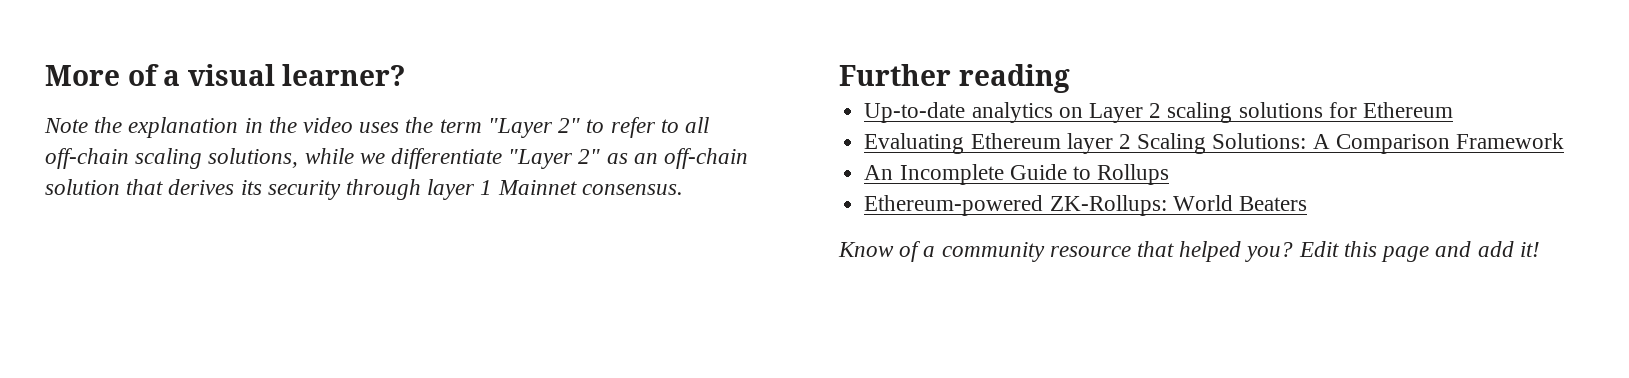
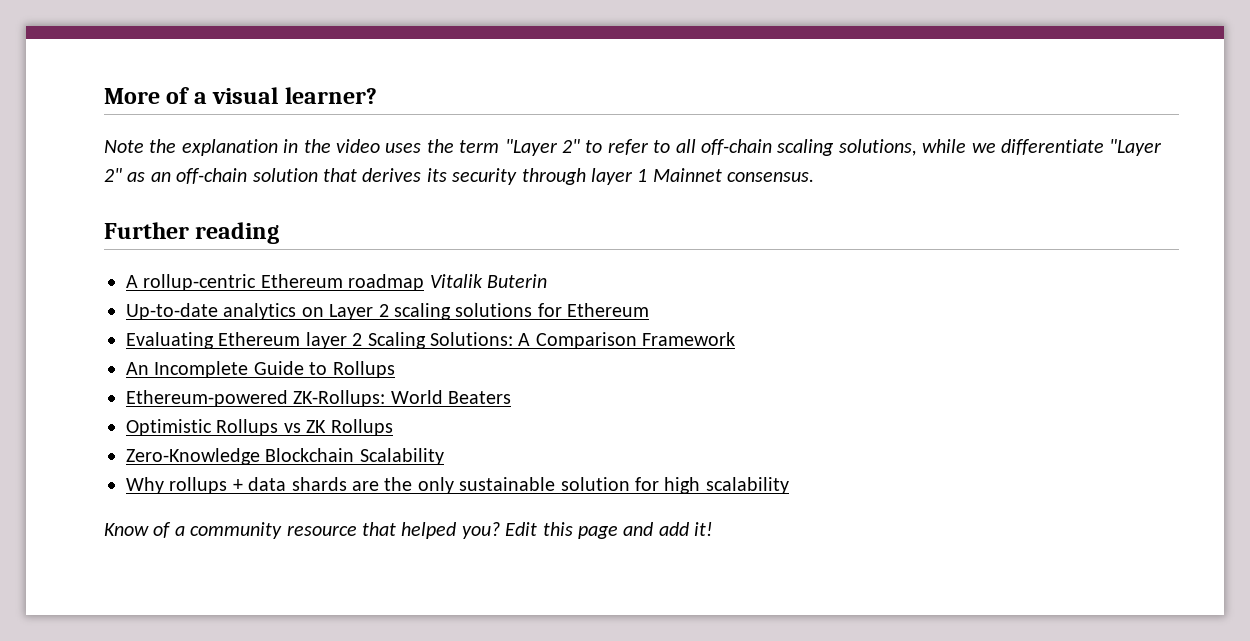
(1070, 78) none -> [126,274,547,291] // A rollup-centric Ethereum roadmap Vitalik Buterin
(1307, 203) none -> [126,419,393,436] [126,448,444,465] [126,477,789,494] // Optimistic Rollups vs ZK Rollups // Zero-Knowledge Blockchain Scalability // Why rollups + data shards are the only sustainable solution for high scalability

